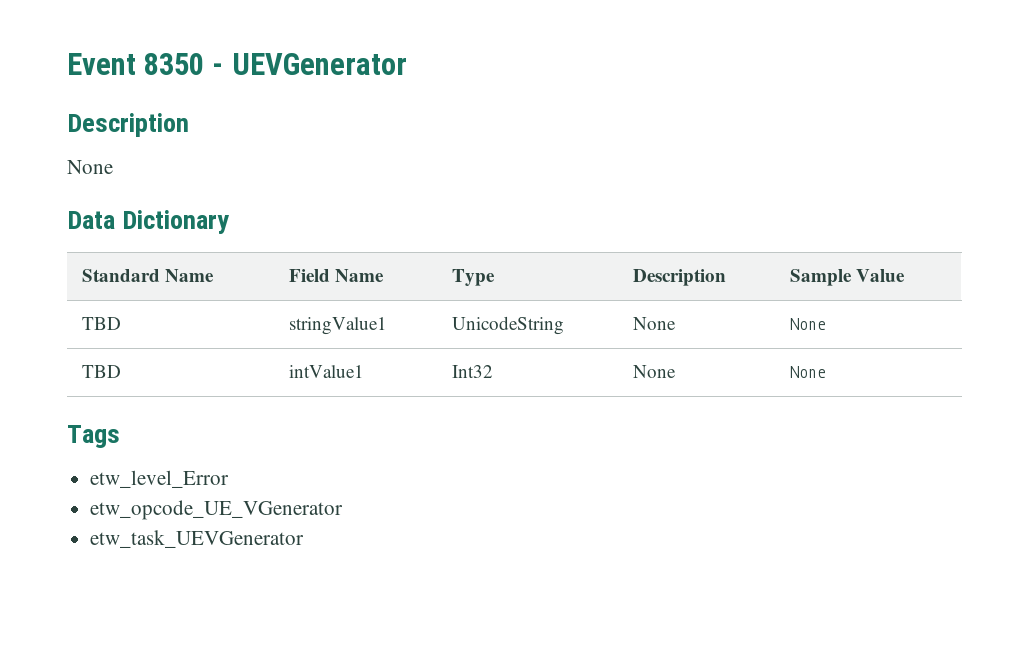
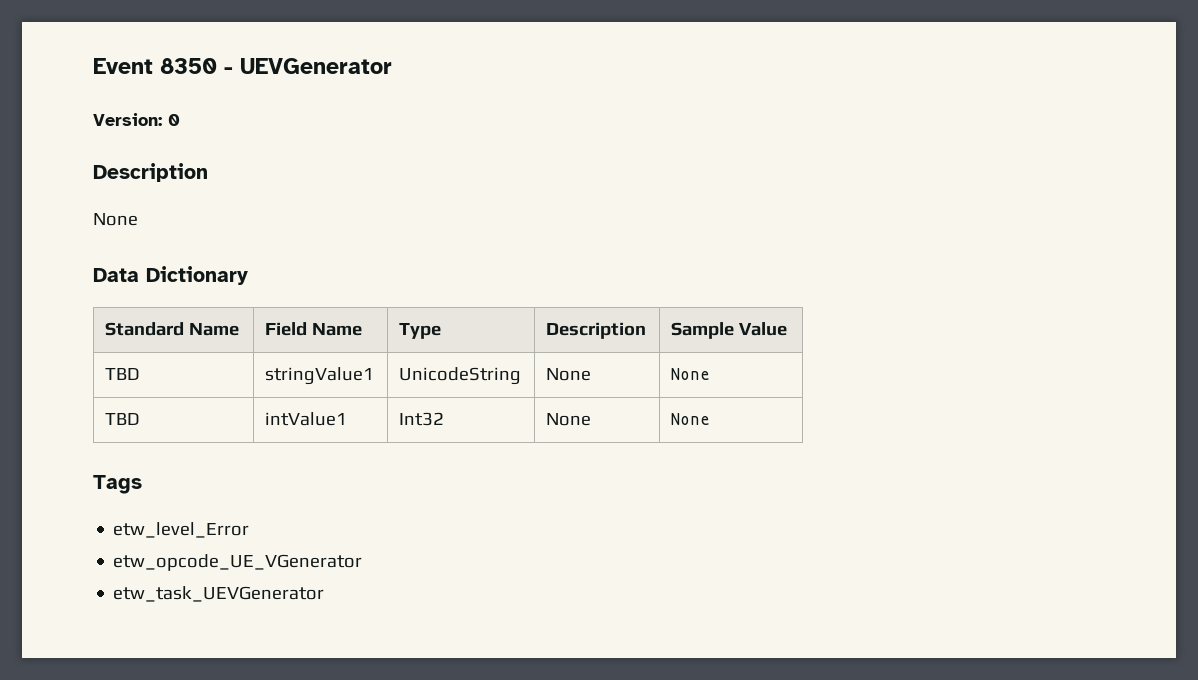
(407, 64) none -> [93,113,180,126] // Version: 0

